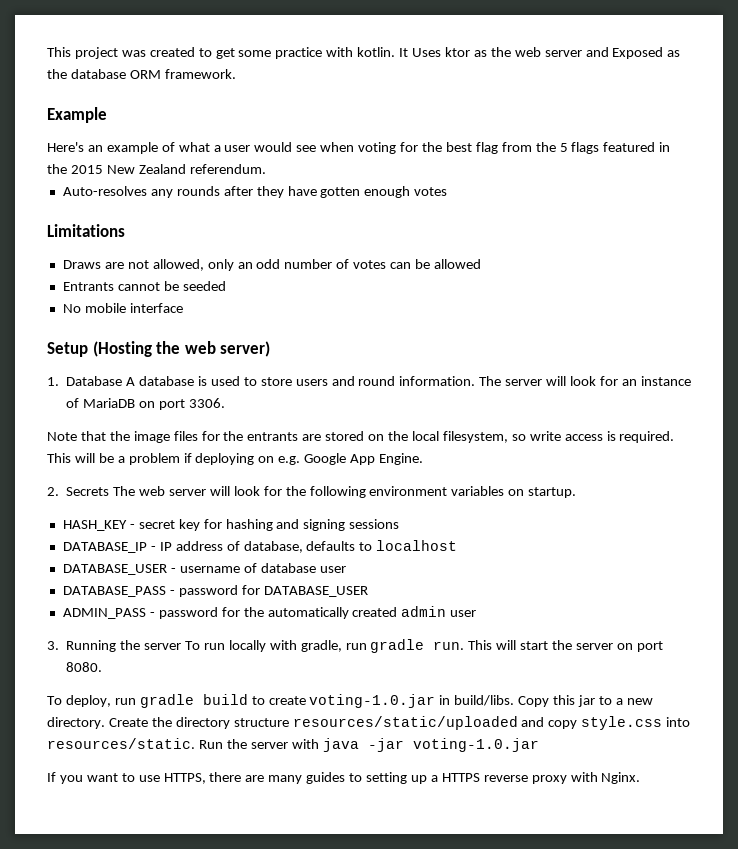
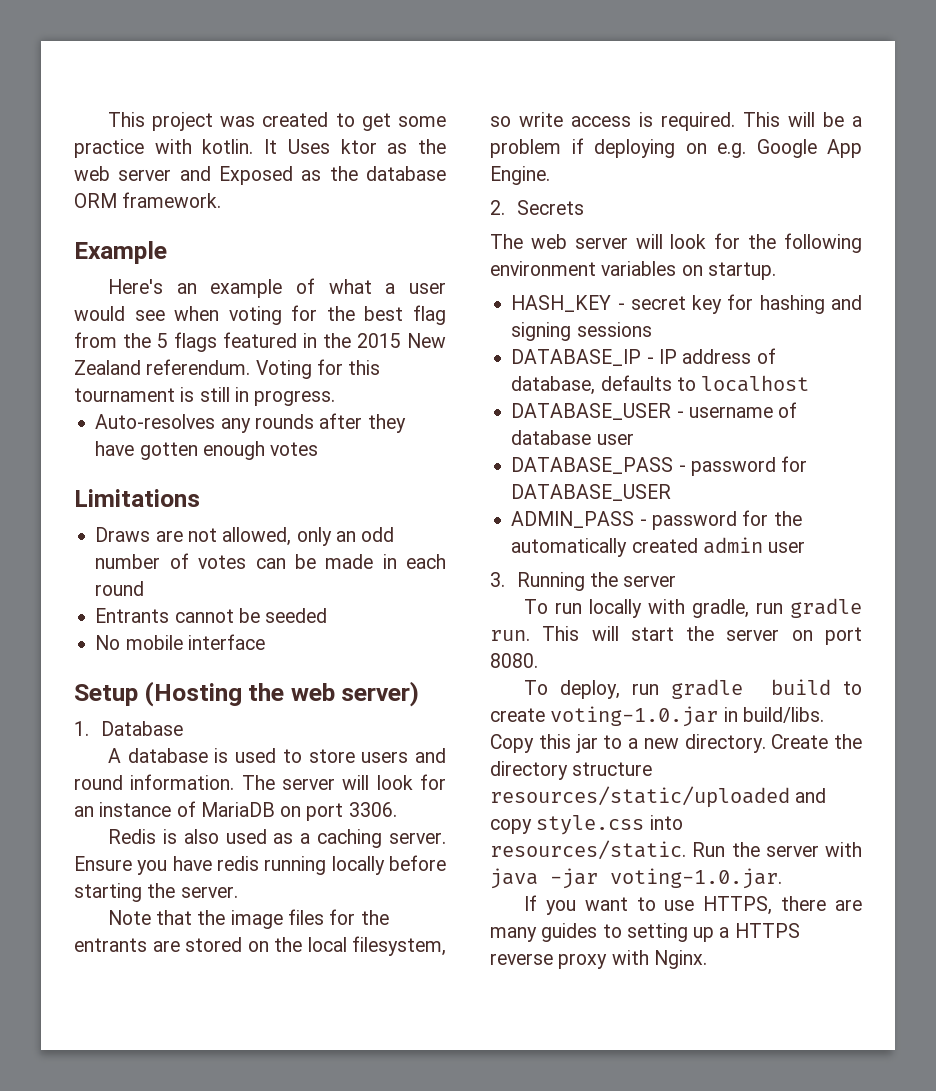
(266, 169) none -> [255,359,381,379] [74,387,336,406] Voting for this tournament is still in progress.
[433,259,481,269] allowed -> [325,554,446,569] [95,581,145,596] made in each round
(123, 381) none -> (183, 728) //
(225, 403) none -> [107,829,446,848] [74,855,446,875] [74,883,238,902] // Redis is also used as a caching server. Ensure you have redis running locally before starting the server.
(110, 491) none -> (584, 207) //
(182, 646) none -> (677, 581) //
[412,738,539,752] voting-1.0.jar -> [610,868,782,889] voting-1.0.jar.

